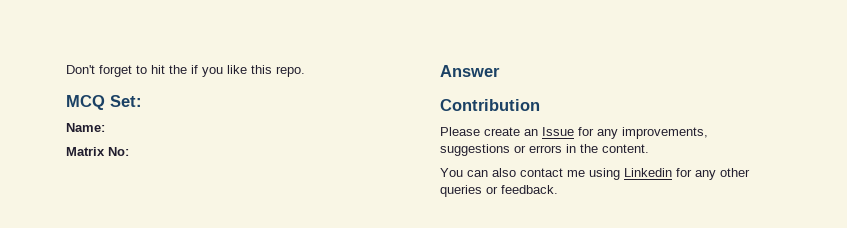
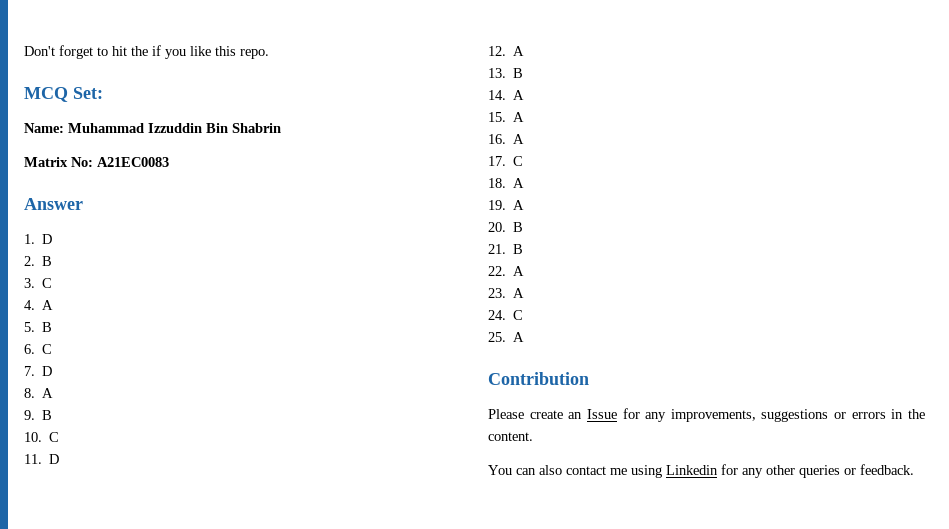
(105, 127) none -> [68,123,281,133] Muhammad Izzuddin Bin Shabrin
(129, 151) none -> [97,157,169,167] A21EC0083
(500, 71) none -> [24,234,53,244] [24,256,53,266] [24,278,53,288] [24,300,54,310] [24,322,53,332] [24,344,53,354] [24,366,53,376] [24,388,54,398] [24,410,53,420] [24,432,60,442] [24,454,60,464] [488,46,525,56] [488,68,524,78] [488,90,525,100] [488,112,525,122] [488,134,525,144] [488,156,524,166] [488,178,525,188] [488,200,525,210] [488,222,524,232] [488,244,524,254] [488,266,525,276] [488,288,525,298] [488,310,524,320] [488,332,525,342] // 1. D // 2. B // 3. C // 4. A // 5. B // 6. C // 7. D // 8. A // 9. B // 10. C // 11. D // 12. A // 13. B // 14. A // 15. A // 16. A // 17. C // 18. A // 19. A // 20. B // 21. B // 22. A // 23. A // 24. C // 25. A

